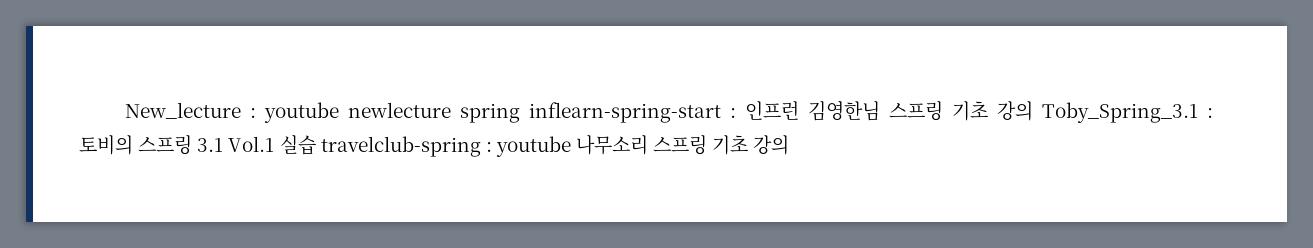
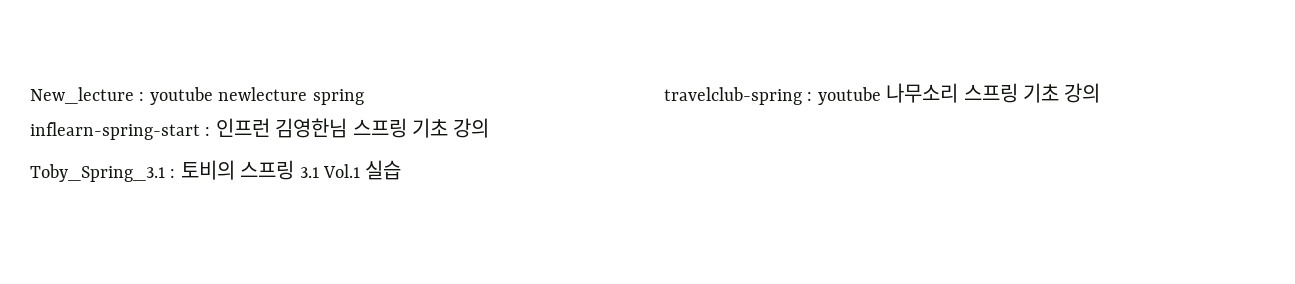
(520, 113) none -> (364, 97) //
(1033, 111) none -> (490, 128) //
(316, 145) none -> (402, 170) //

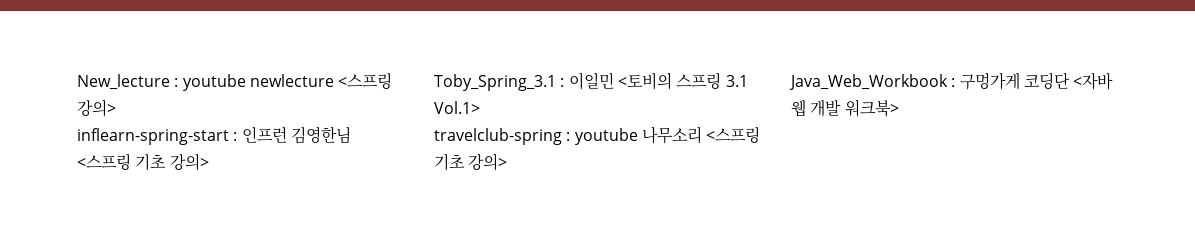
[312,89,364,105] spring -> [338,72,393,89] [77,99,116,117] <스프링 강의>
[352,118,490,138] 스프링 기초 강의 -> [77,153,209,171] <스프링 기초 강의>
[180,160,402,180] 토비의 스프링 3.1 Vol.1 실습 -> [568,72,748,90] [434,101,480,114] 이일민 <토비의 스프링 3.1 Vol.1>
[963,83,1101,103] 스프링 기초 강의 -> [706,126,761,143] [434,153,508,171] [789,72,1114,90] [791,99,899,117] <스프링 기초 강의> // Java_Web_Workbook : 구멍가게 코딩단 <자바 웹 개발 워크북>

